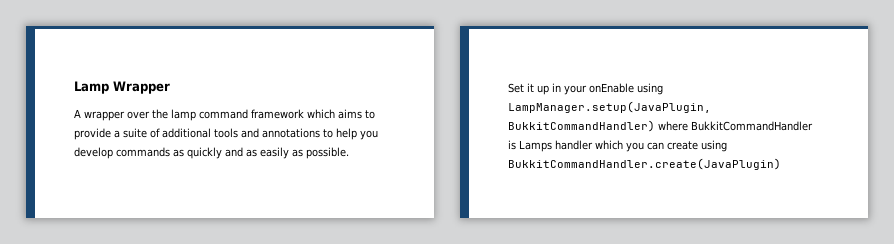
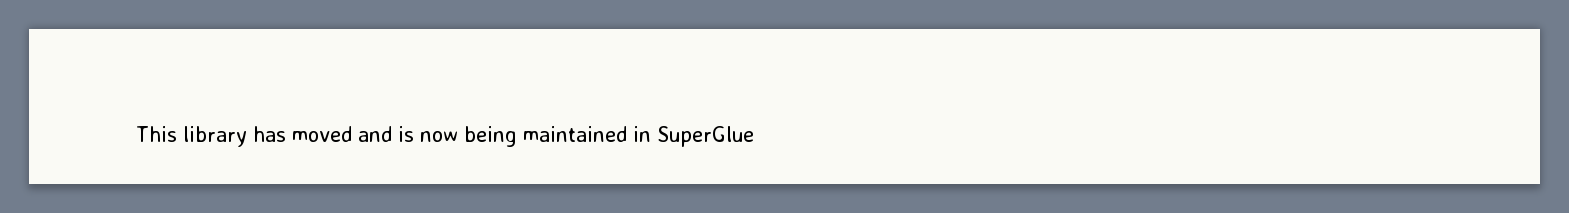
[74,81,170,94] [74,109,375,121] [74,128,378,140] [74,147,349,159] [508,83,663,95] [508,101,711,113] [508,120,813,132] [508,140,727,152] [508,158,781,170] Lamp Wrapper // A wrapper over the lamp command framework which aims to provide a suite of additional tools and annotations to help you develop commands as quickly and as easily as possible. // Set it up in your onEnable using LampManager.setup(JavaPlugin, BukkitCommandHandler) where BukkitCommandHandler is Lamps handler which you can create using BukkitCommandHandler.create(JavaPlugin) -> [136,126,754,147] This library has moved and is now being maintained in SuperGlue

